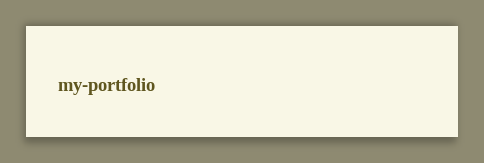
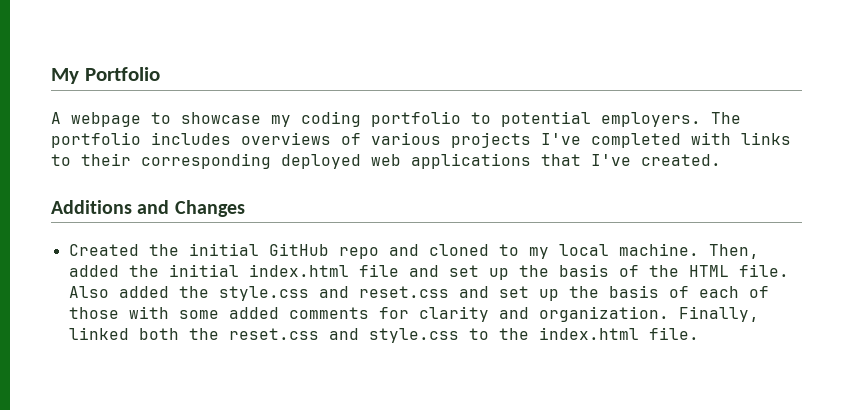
[58,78,155,95] my-portfolio -> [51,67,160,84] [51,111,741,127] [51,132,791,148] [51,153,721,169] [51,200,245,217] [68,243,759,259] [68,264,789,280] [68,285,769,301] [68,306,759,322] [68,327,699,343] My Portfolio // A webpage to showcase my coding portfolio to potential employers. The portfolio includes overviews of various projects I've completed with links to their corresponding deployed web applications that I've created. // Additions and Changes // Created the initial GitHub repo and cloned to my local machine. Then, added the initial index.html file and set up the basis of the HTML file. Also added the style.css and reset.css and set up the basis of each of those with some added comments for clarity and organization. Finally, linked both the reset.css and style.css to the index.html file.

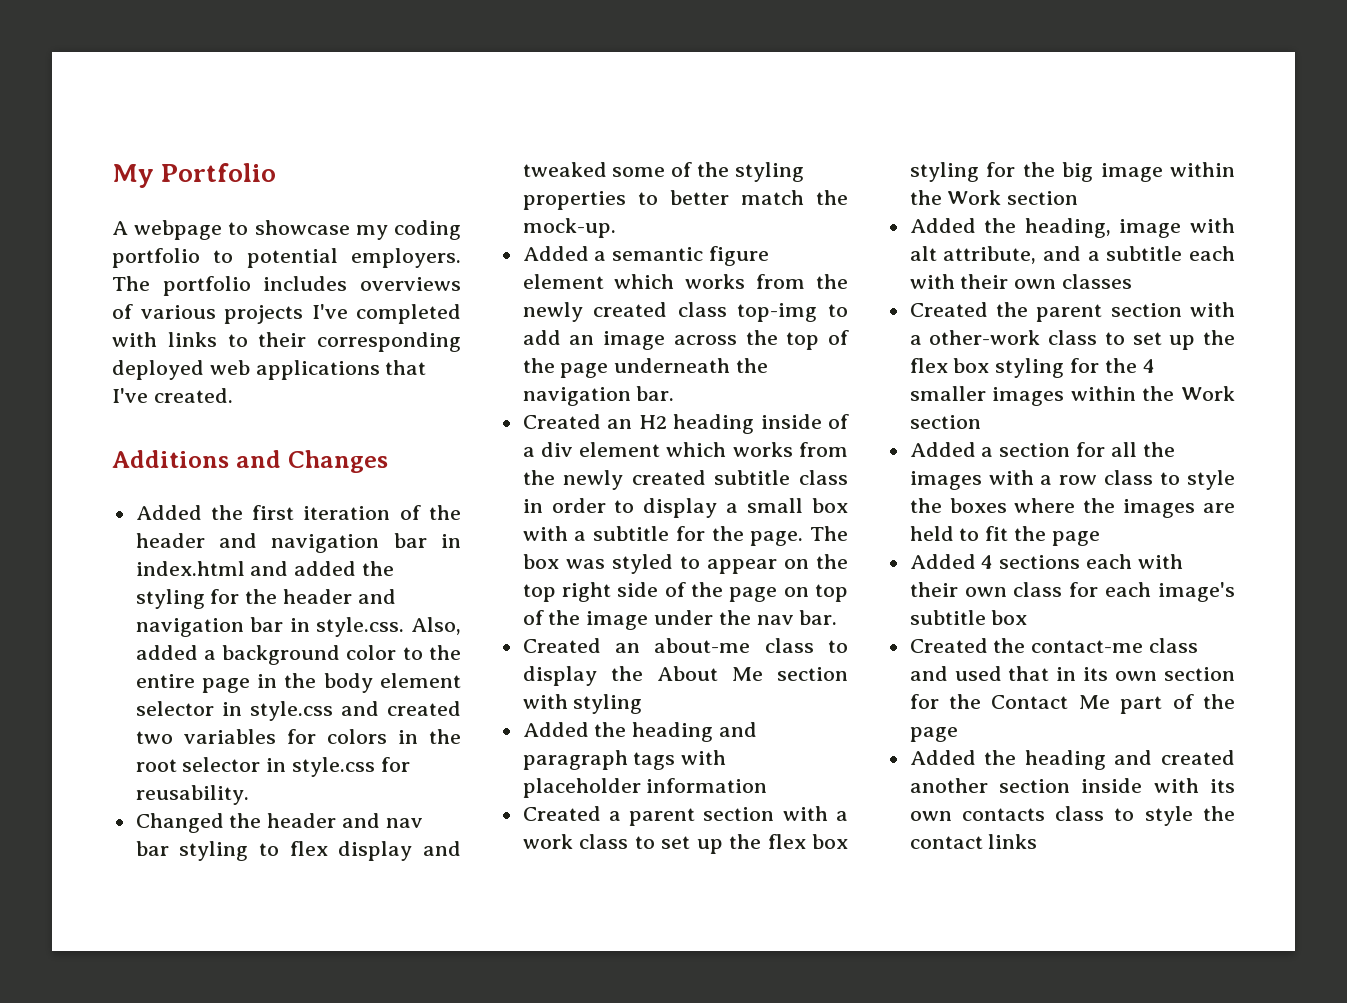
[68,243,759,259] [68,264,789,280] [68,285,769,301] [68,306,759,322] [68,327,699,343] Created the initial GitHub repo and cloned to my local machine. Then, added the initial index.html file and set up the basis of the HTML file. Also added the style.css and reset.css and set up the basis of each of those with some added comments for clarity and organization. Finally, linked both the reset.css and style.css to the index.html file. -> [135,505,461,520] [135,533,461,553] [135,561,395,576] [135,589,396,609] [135,617,461,637] [135,645,461,665] [135,673,461,693] [135,701,461,721] [135,729,461,744] [135,757,410,777] [135,785,249,805] [135,813,423,833] [135,841,461,861] [522,162,804,182] [522,190,848,210] [522,218,616,238] [522,246,770,266] [522,274,848,289] [522,302,848,322] [522,330,849,350] [522,358,769,378] [522,386,675,406] [522,414,849,434] [522,442,848,457] [522,470,848,490] [522,498,848,518] [522,526,848,546] [522,554,848,574] [522,582,848,602] [522,610,838,630] [522,638,848,653] [522,666,848,686] [522,694,643,714] [522,722,758,742] [522,750,727,770] [522,778,768,798] [522,806,848,826] [522,834,848,854] [909,162,1235,182] [909,190,1079,205] [909,218,1235,238] [909,246,1235,264] [909,274,1133,289] [909,302,1235,322] [909,330,1235,350] [909,358,1155,378] [909,386,1236,406] [909,415,981,429] [909,442,1175,457] [909,470,1235,490] [909,498,1235,518] [909,526,1100,546] [909,554,1183,569] [909,582,1235,602] [909,610,1028,625] [909,638,1199,653] [909,666,1235,681] [909,694,1235,714] [909,727,958,742] [909,750,1235,770] [909,778,1235,793] [909,806,1235,826] [909,834,1038,849] Added the first iteration of the header and navigation bar in index.html and added the styling for the header and navigation bar in style.css. Also, added a background color to the entire page in the body element selector in style.css and created two variables for colors in the root selector in style.css for reusability. // Changed the header and nav bar styling to flex display and tweaked some of the styling properties to better match the mock-up. // Added a semantic figure element which works from the newly created class top-img to add an image across the top of the page underneath the navigation bar. // Created an H2 heading inside of a div element which works from the newly created subtitle class in order to display a small box with a subtitle for the page. The box was styled to appear on the top right side of the page on top of the image under the nav bar. // Created an about-me class to display the About Me section with styling // Added the heading and paragraph tags with placeholder information // Created a parent section with a work class to set up the flex box styling for the big image within the Work section // Added the heading, image with alt attribute, and a subtitle each with their own classes // Created the parent section with a other-work class to set up the flex box styling for the 4 smaller images within the Work section // Added a section for all the images with a row class to style the boxes where the images are held to fit the page // Added 4 sections each with their own class for each image's subtitle box // Created the contact-me class and used that in its own section for the Contact Me part of the page // Added the heading and created another section inside with its own contacts class to style the contact links

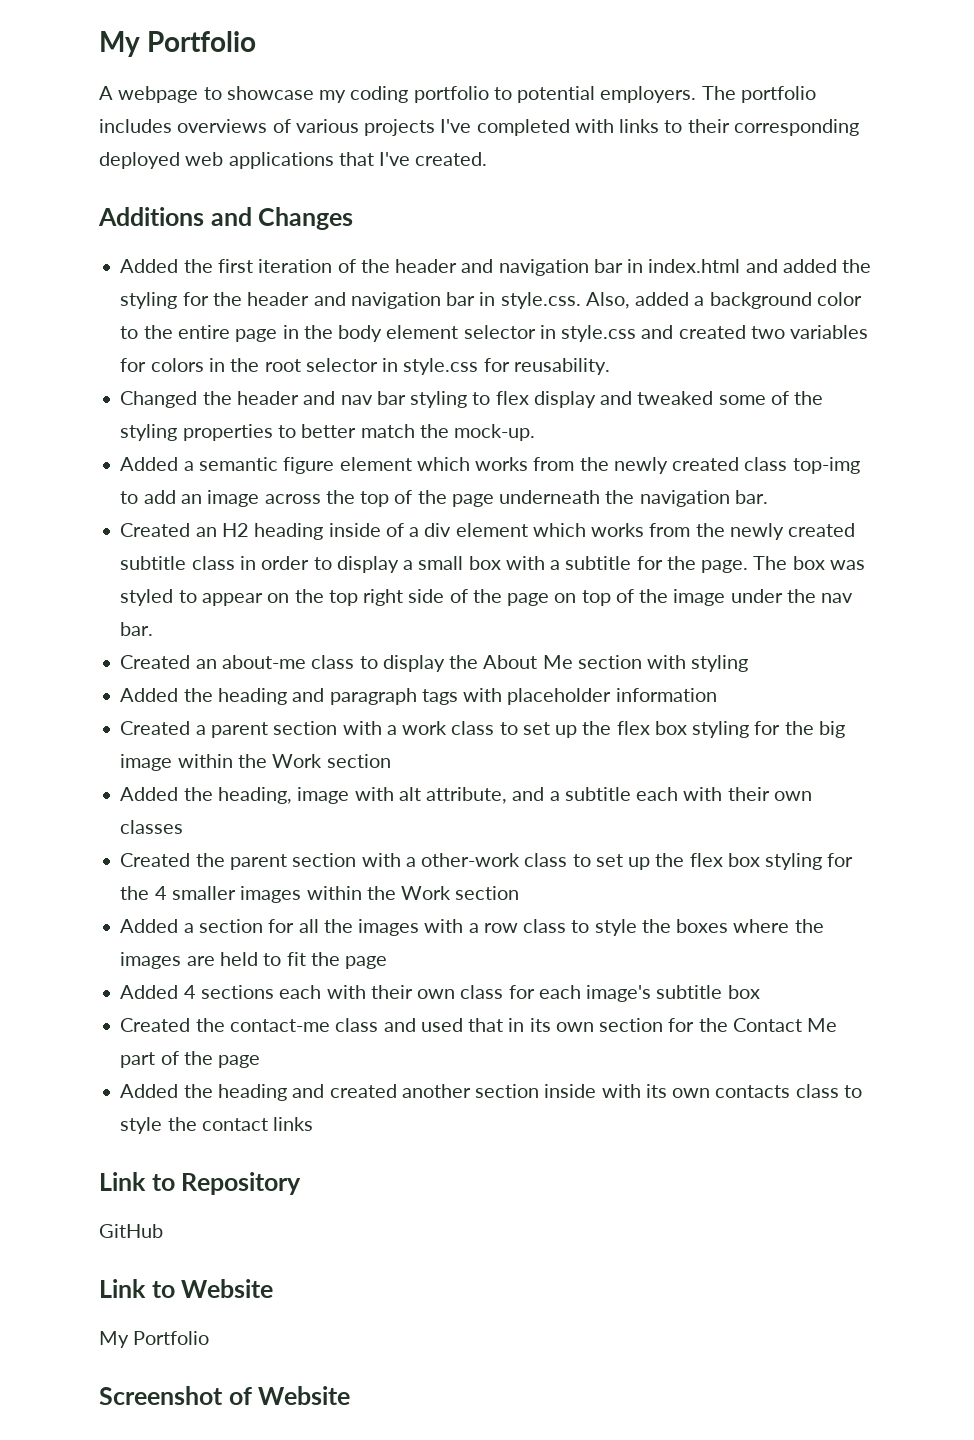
(1038, 841) none -> [99,1172,302,1195] [99,1224,163,1238] [99,1279,274,1298] [99,1331,210,1348] [99,1386,351,1405] // Link to Repository // GitHub // Link to Website // My Portfolio // Screenshot of Website

